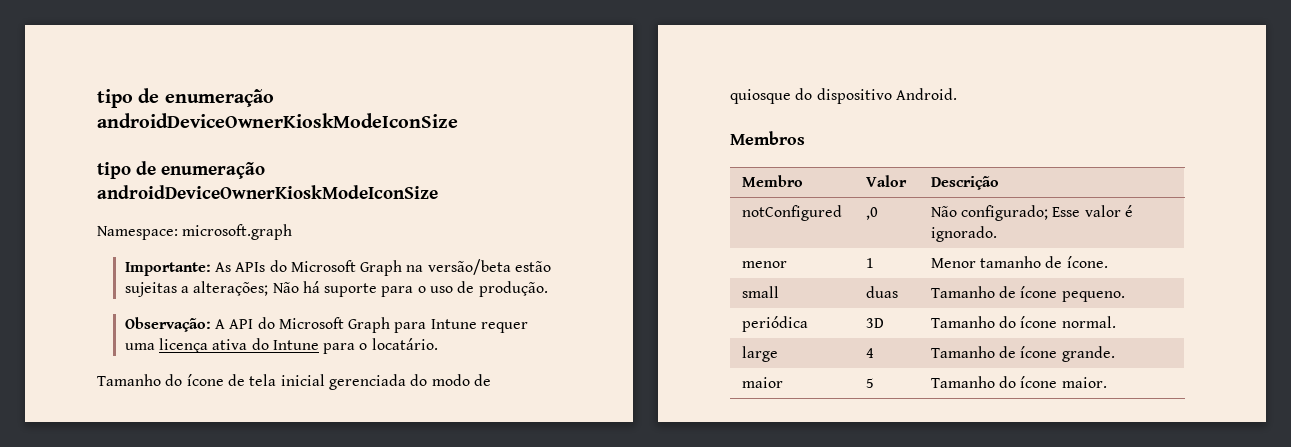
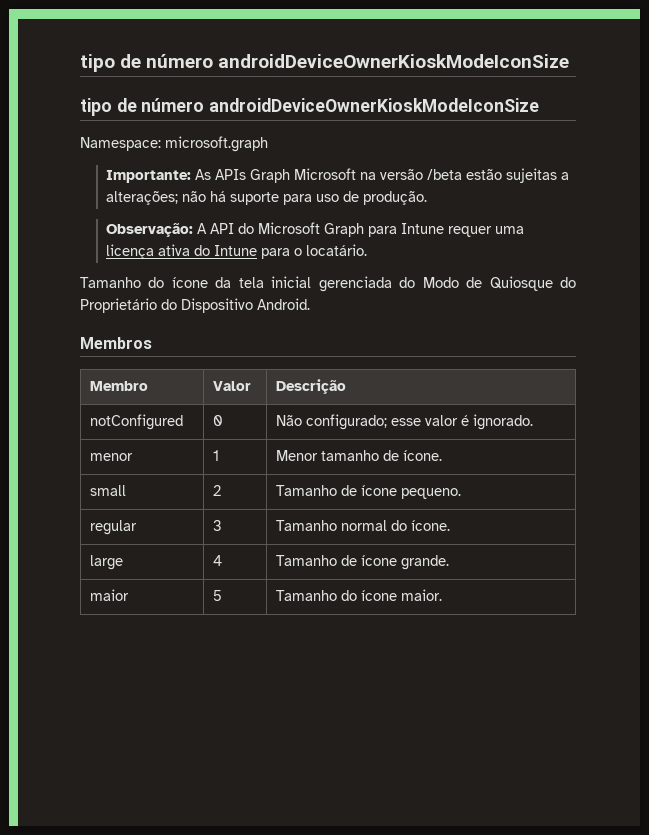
[97,88,274,108] tipo de enumeração -> [80,54,214,72] tipo de número
[161,162,265,179] enumeração -> [141,98,205,112] número
[269,259,511,276] do Microsoft Graph na versão/beta -> [250,168,463,183] Graph Microsoft na versão /beta
[272,282,299,293] Não -> [182,191,207,202] não
[417,286,426,293] o -> (313, 199) none
[227,374,245,386] de -> [215,277,232,288] da
[431,374,491,386] [730,88,892,104] modo de quiosque do dispositivo -> [422,276,576,291] [80,298,253,313] Modo de Quiosque do Proprietário do Dispositivo
[865,207,878,220] ,0 -> [212,415,223,426] 0
[1052,207,1081,217] Esse -> [390,418,421,426] esse
[865,286,898,298] duas -> [212,485,221,496] 2
[741,316,808,332] [865,318,884,328] [930,316,1116,328] periódica | 3D | Tamanho do ícone normal. -> [89,520,137,535] [212,520,222,531] [275,520,450,531] regular | 3 | Tamanho normal do ícone.

